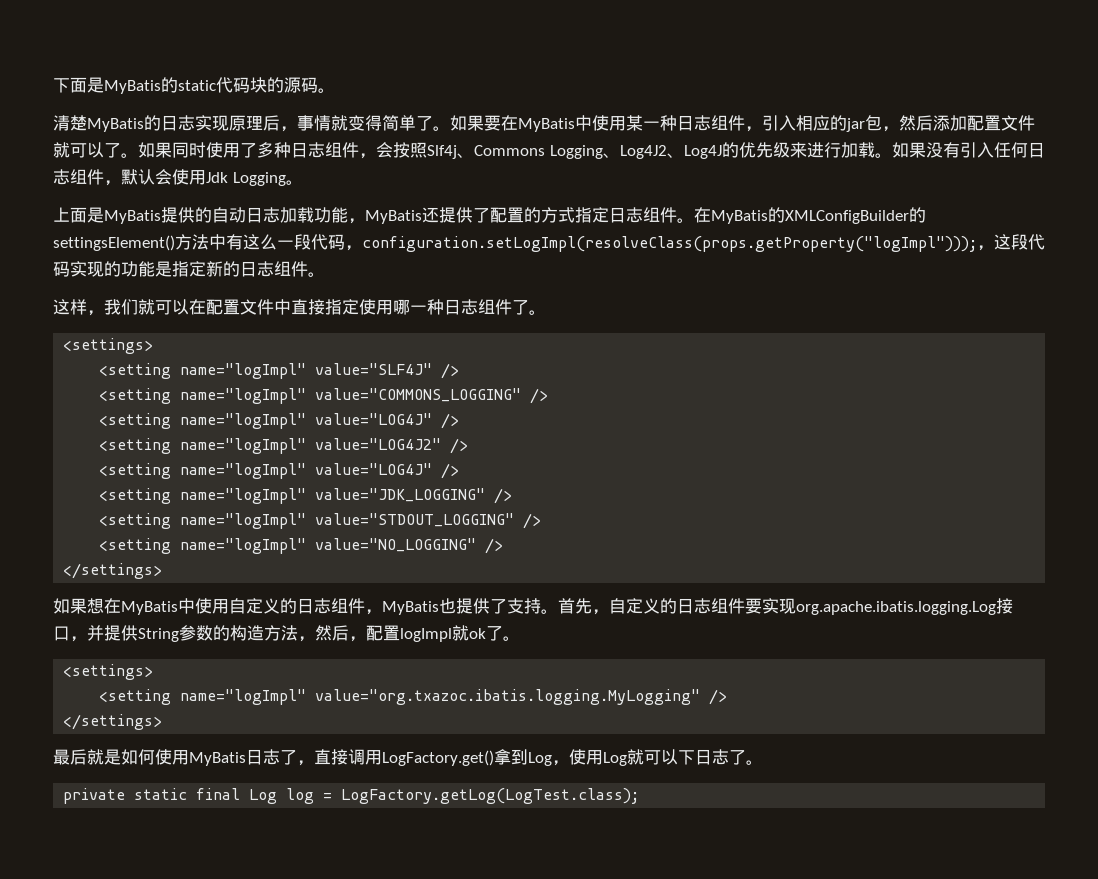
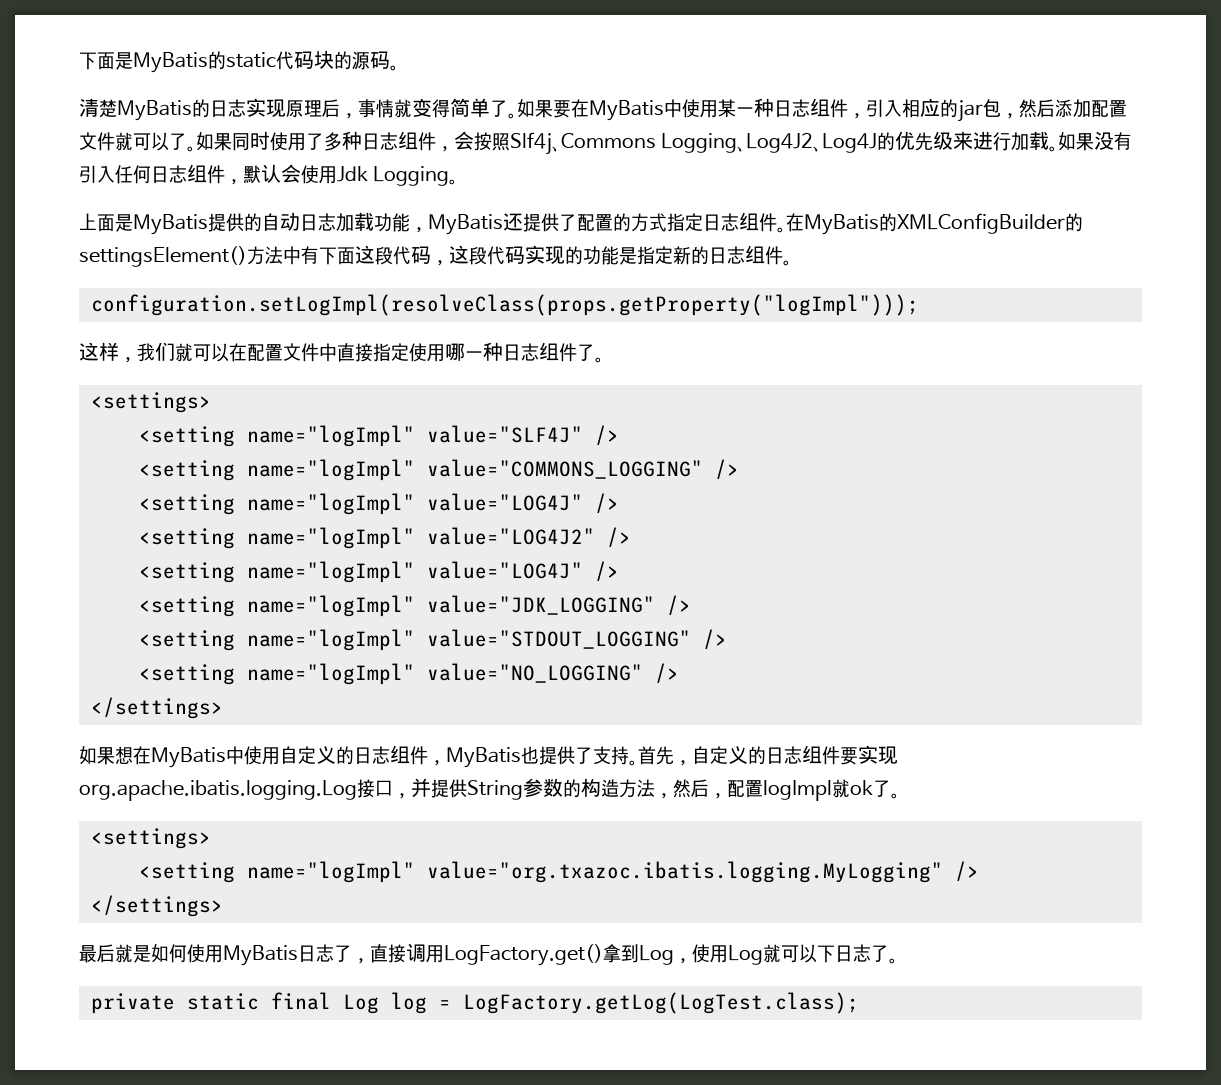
[243,234,294,250] 这么一 -> [319,245,375,265] 下面这
[362,236,994,252] configuration.setLogImpl(resolveClass(props.getProperty("logImpl")));， -> (449, 263) none
(325, 274) none -> [91,294,919,316] // configuration.setLogImpl(resolveClass(props.getProperty("logImpl")));

